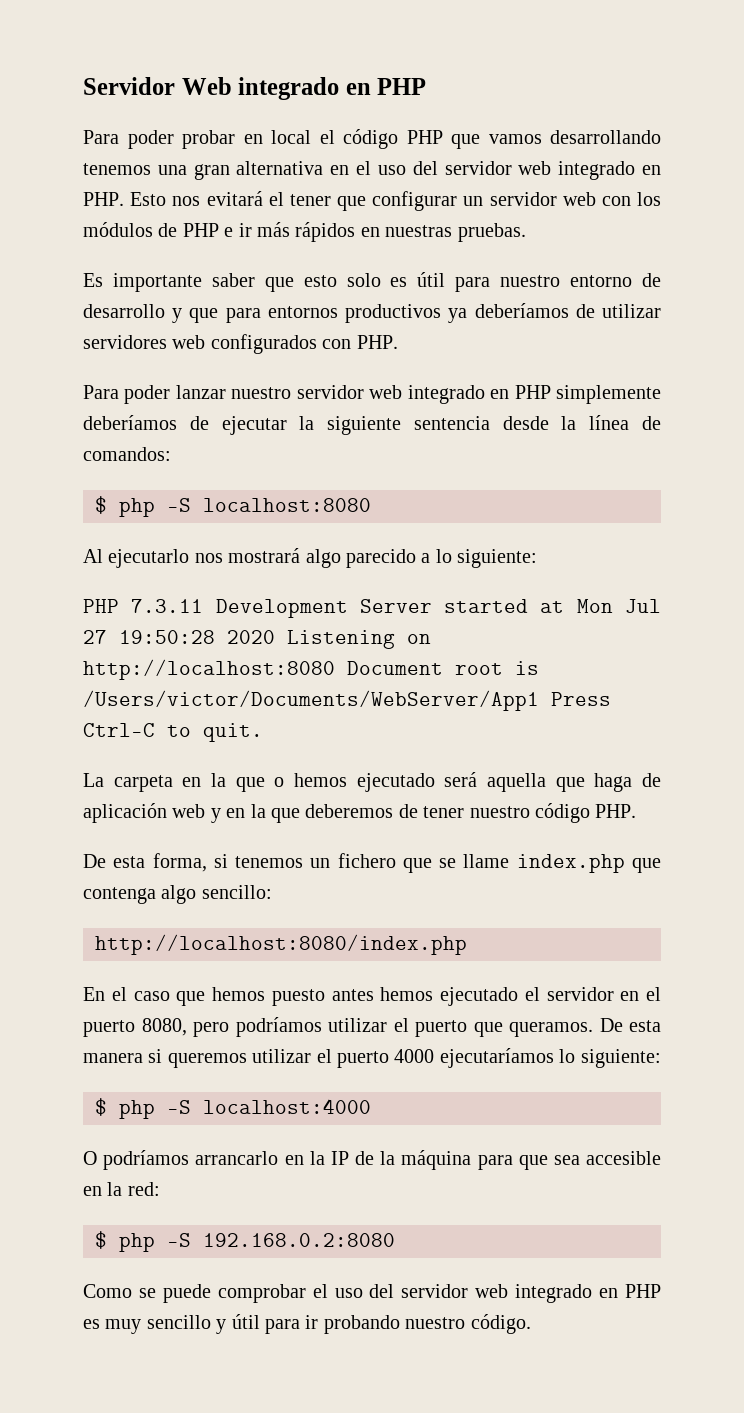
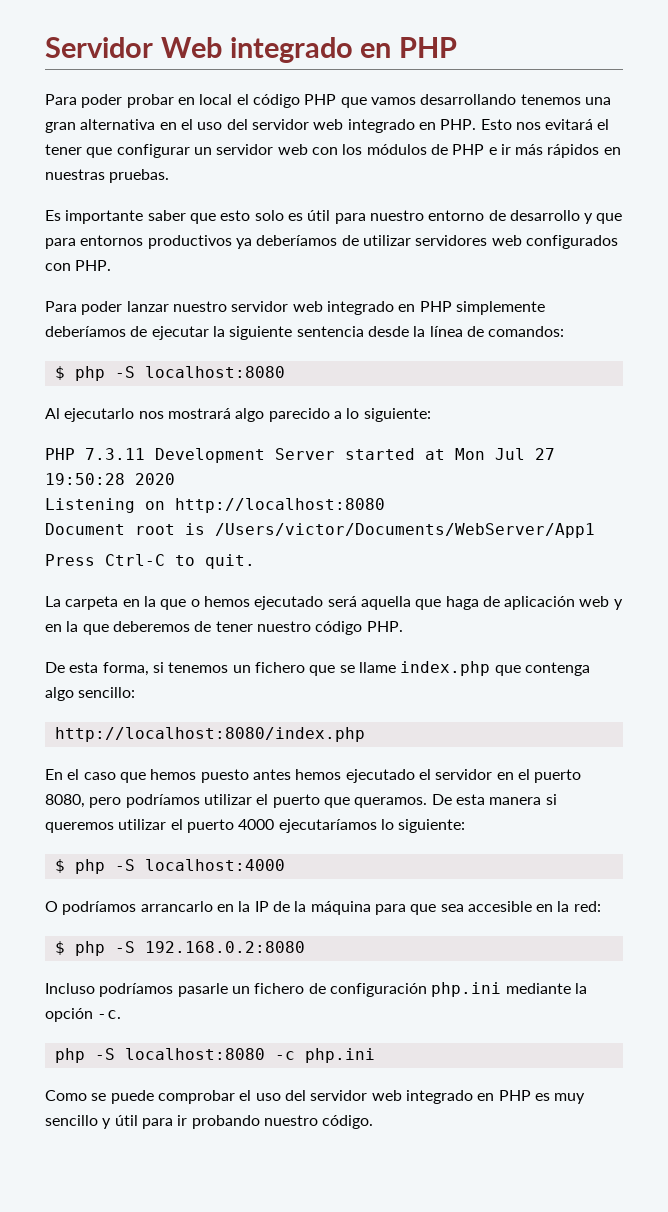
(275, 637) none -> (175, 479) //
(335, 669) none -> (385, 505) //
(539, 700) none -> (595, 530) //
(395, 1240) none -> [45,982,587,997] [45,1008,122,1022] [54,1048,375,1063] // Incluso podríamos pasarle un fichero de configuración php.ini mediante la opción -c. // php -S localhost:8080 -c php.ini

